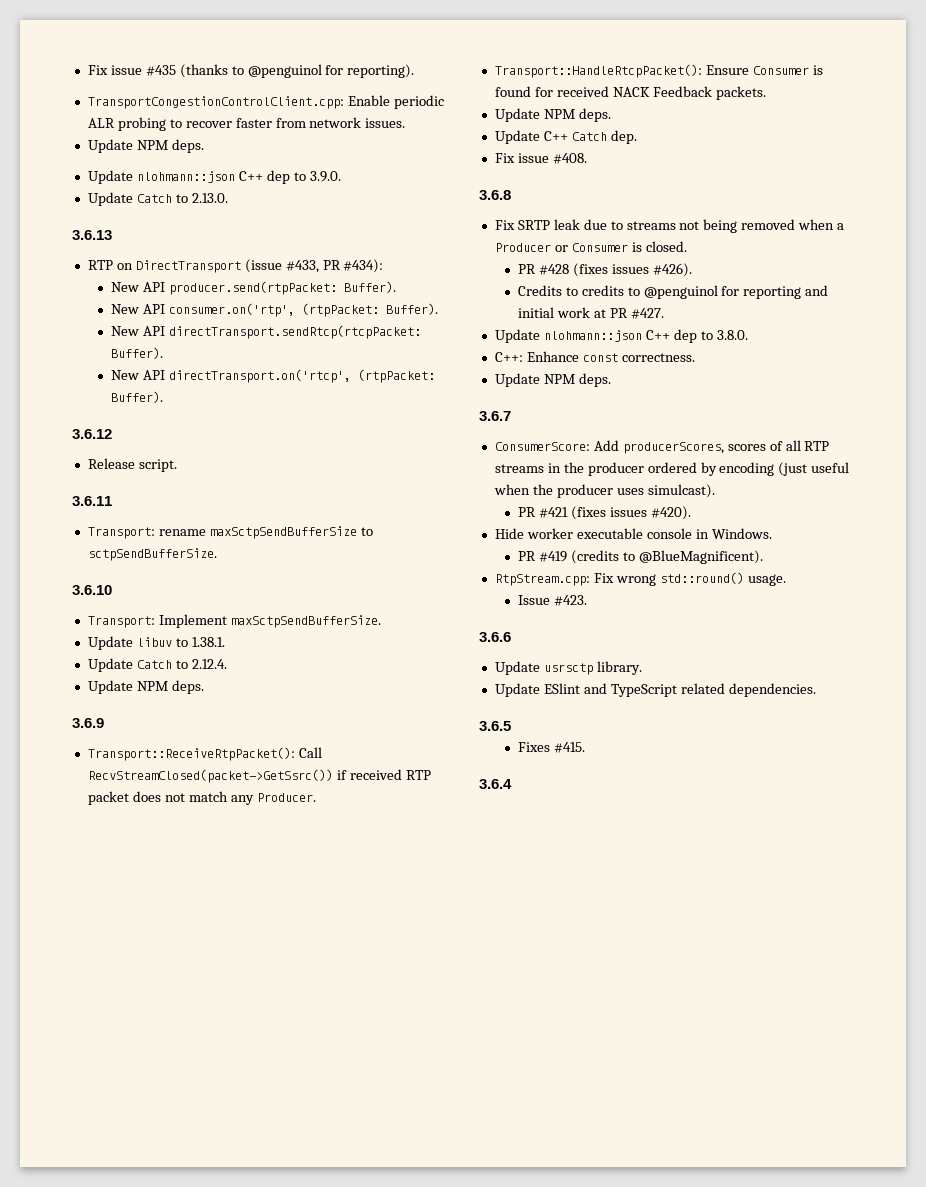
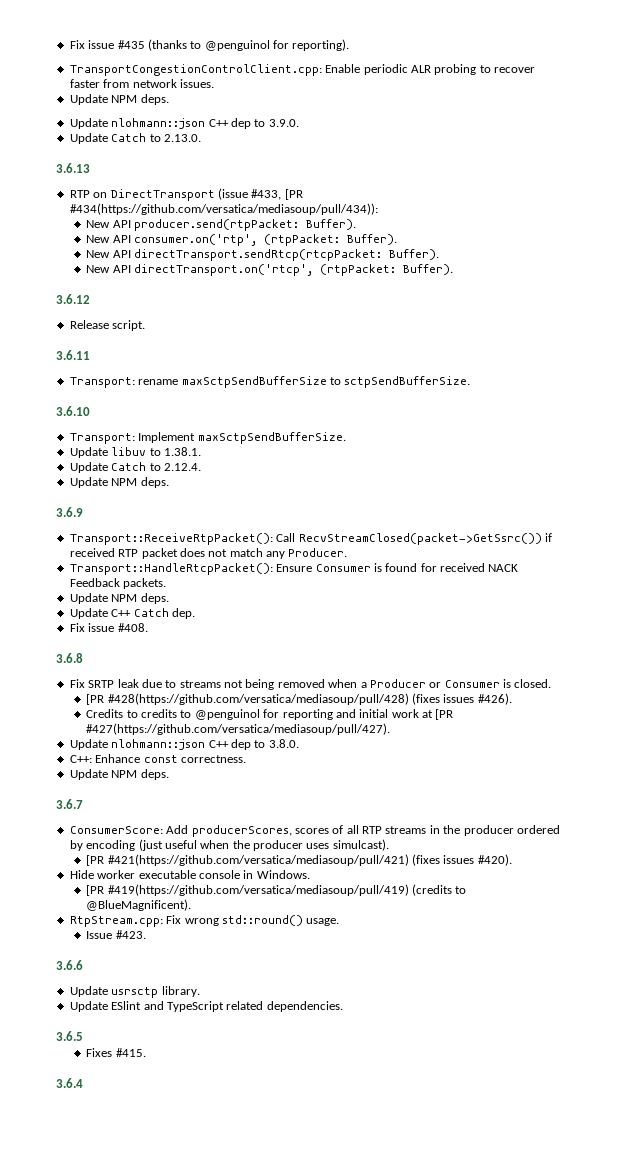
[322,259,384,273] PR #434): -> [284,189,303,200] [69,203,378,215] [PR #434(https://github.com/versatica/mediasoup/pull/434)):
[517,264,569,275] PR #428 -> [86,693,409,705] [PR #428(https://github.com/versatica/mediasoup/pull/428)
[609,308,664,319] PR #427. -> [435,709,454,720] [86,723,391,735] [PR #427(https://github.com/versatica/mediasoup/pull/427).
[517,507,568,518] PR #421 -> [86,854,409,866] [PR #421(https://github.com/versatica/mediasoup/pull/421)
[517,551,567,562] PR #419 -> [86,884,409,896] [PR #419(https://github.com/versatica/mediasoup/pull/419)

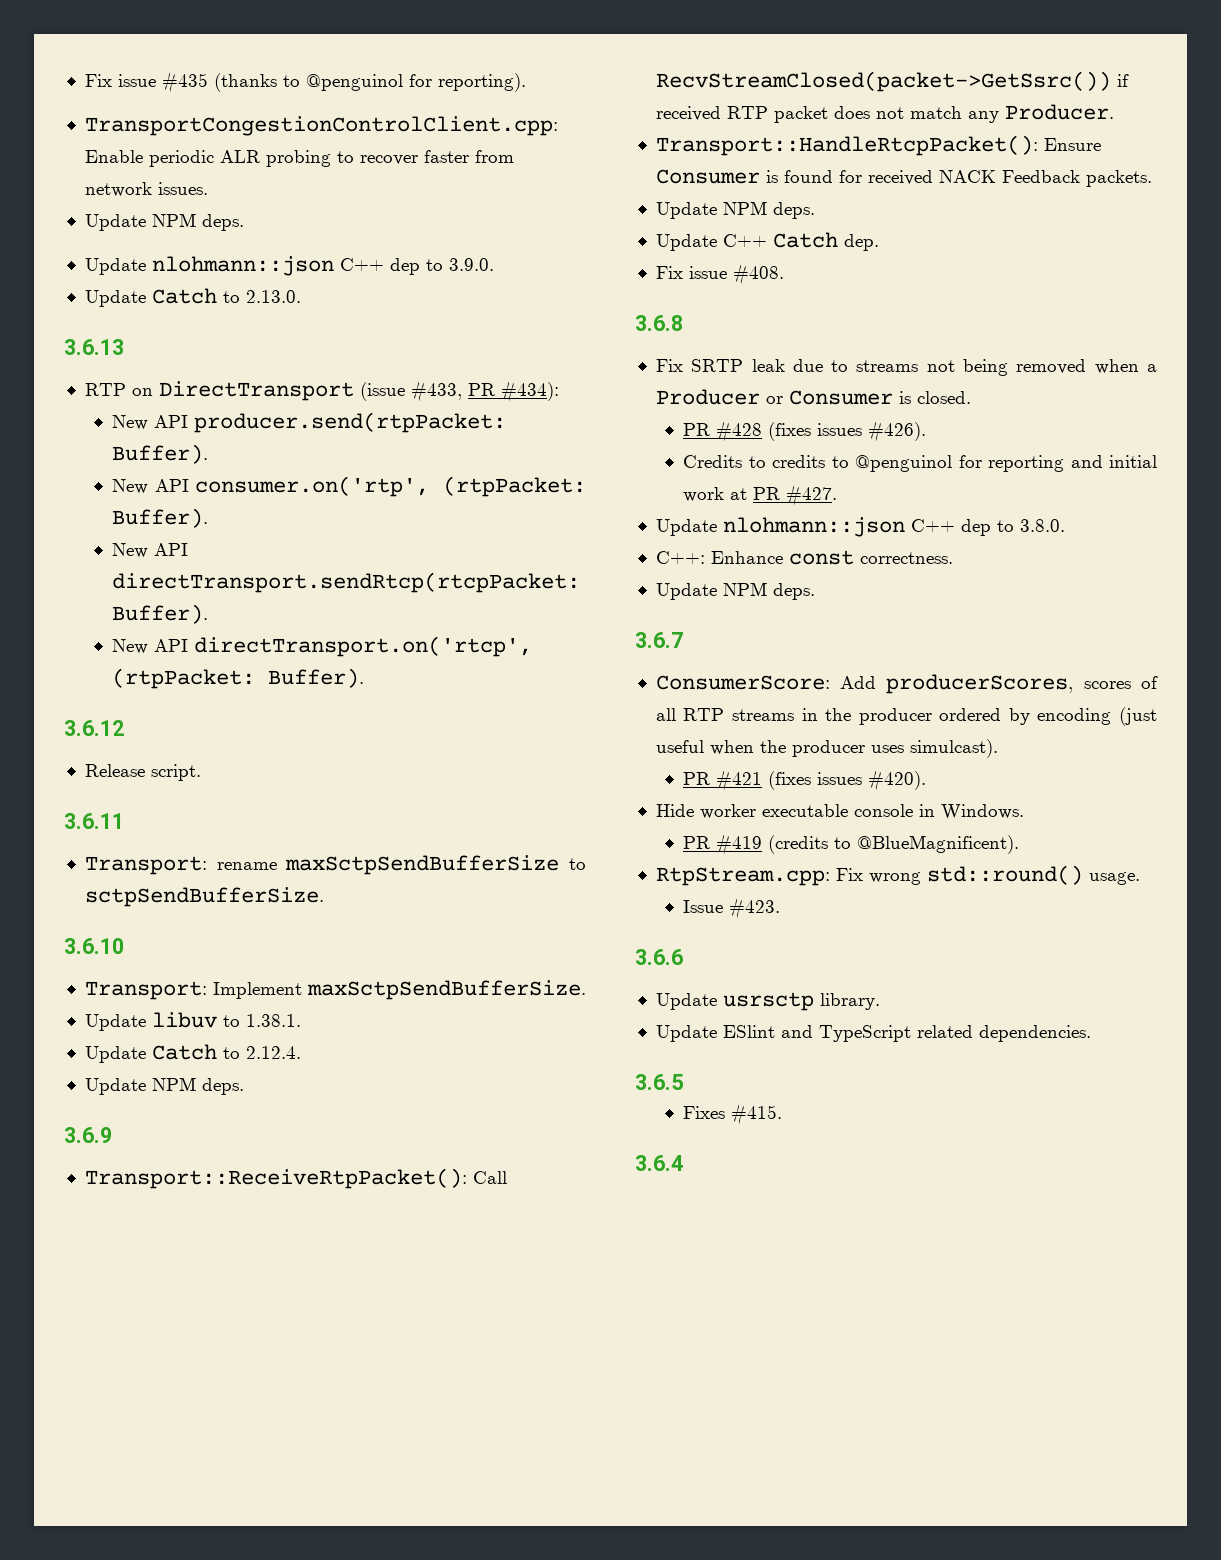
[284,189,303,200] [69,203,378,215] [PR #434(https://github.com/versatica/mediasoup/pull/434)): -> [467,381,559,402] PR #434):
[86,693,409,705] [PR #428(https://github.com/versatica/mediasoup/pull/428) -> [683,421,763,442] PR #428
[435,709,454,720] [86,723,391,735] [PR #427(https://github.com/versatica/mediasoup/pull/427). -> [753,485,838,506] PR #427.
[86,854,409,866] [PR #421(https://github.com/versatica/mediasoup/pull/421) -> [683,770,763,791] PR #421
[86,884,409,896] [PR #419(https://github.com/versatica/mediasoup/pull/419) -> [683,834,763,855] PR #419

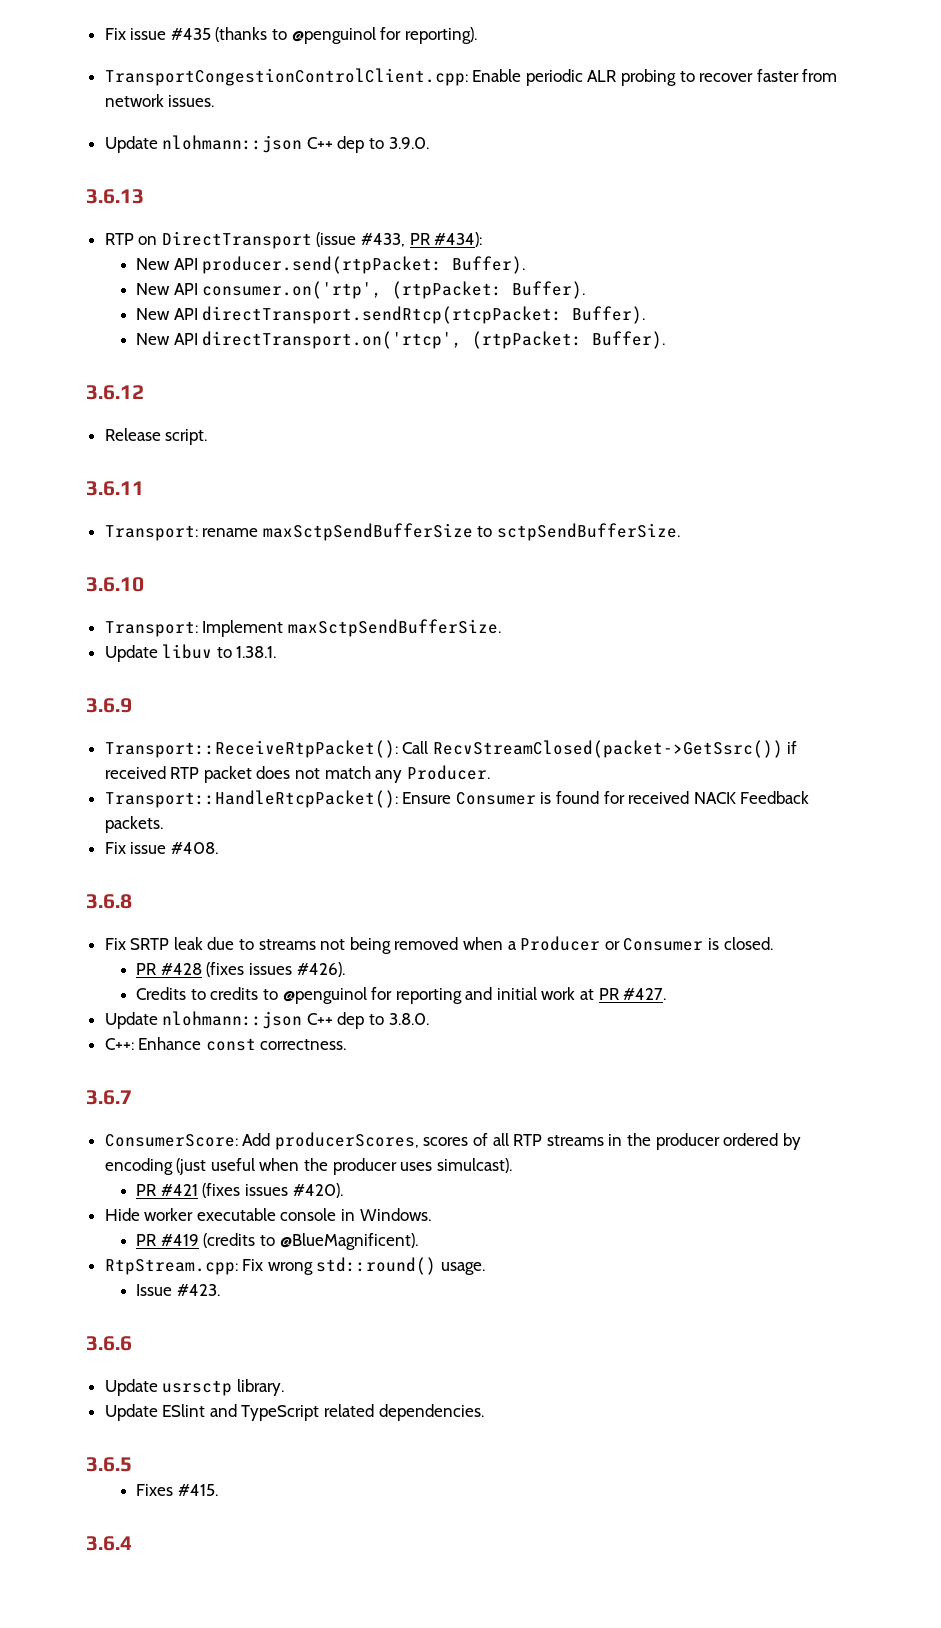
[84,213,244,231] // Update NPM deps. -> (215, 101) none
[84,288,301,307] // Update Catch to 2.13.0. -> (429, 143) none
[84,1044,301,1063] [84,1077,244,1095] // Update Catch to 2.12.4. // Update NPM deps. -> (277, 652) none
[655,201,815,219] [655,232,879,251] // Update NPM deps. // Update C++ Catch dep. -> (163, 824) none
[655,582,815,600] // Update NPM deps. -> (347, 1044) none

